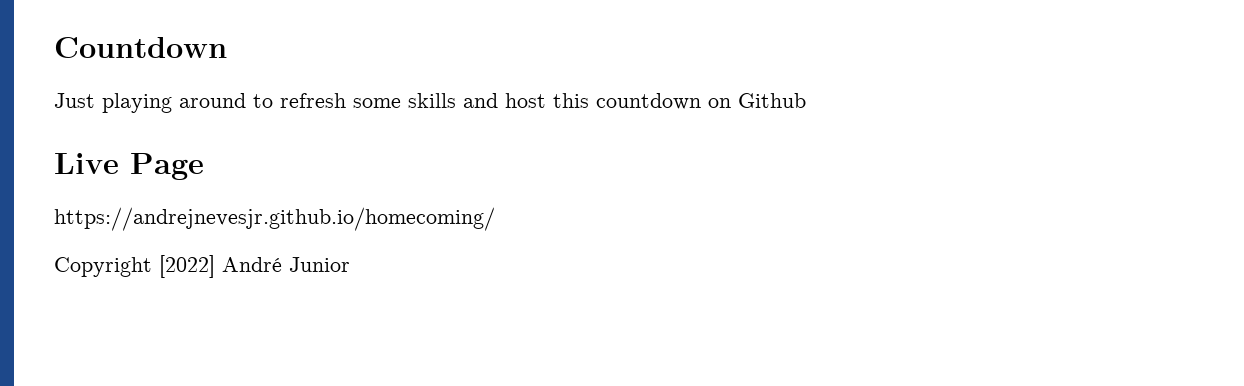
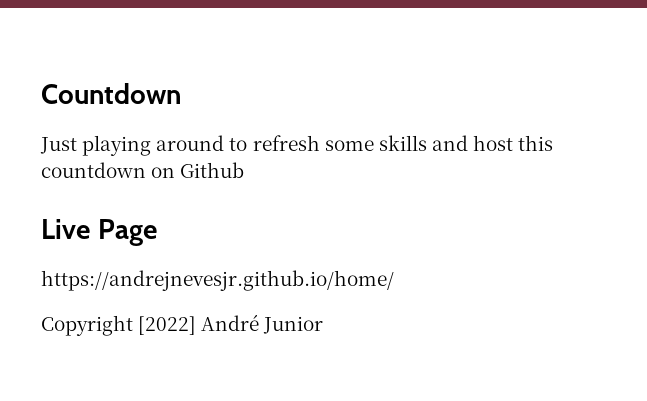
[54,207,495,231] https://andrejnevesjr.github.io/homecoming/ -> [41,270,394,291] https://andrejnevesjr.github.io/home/

